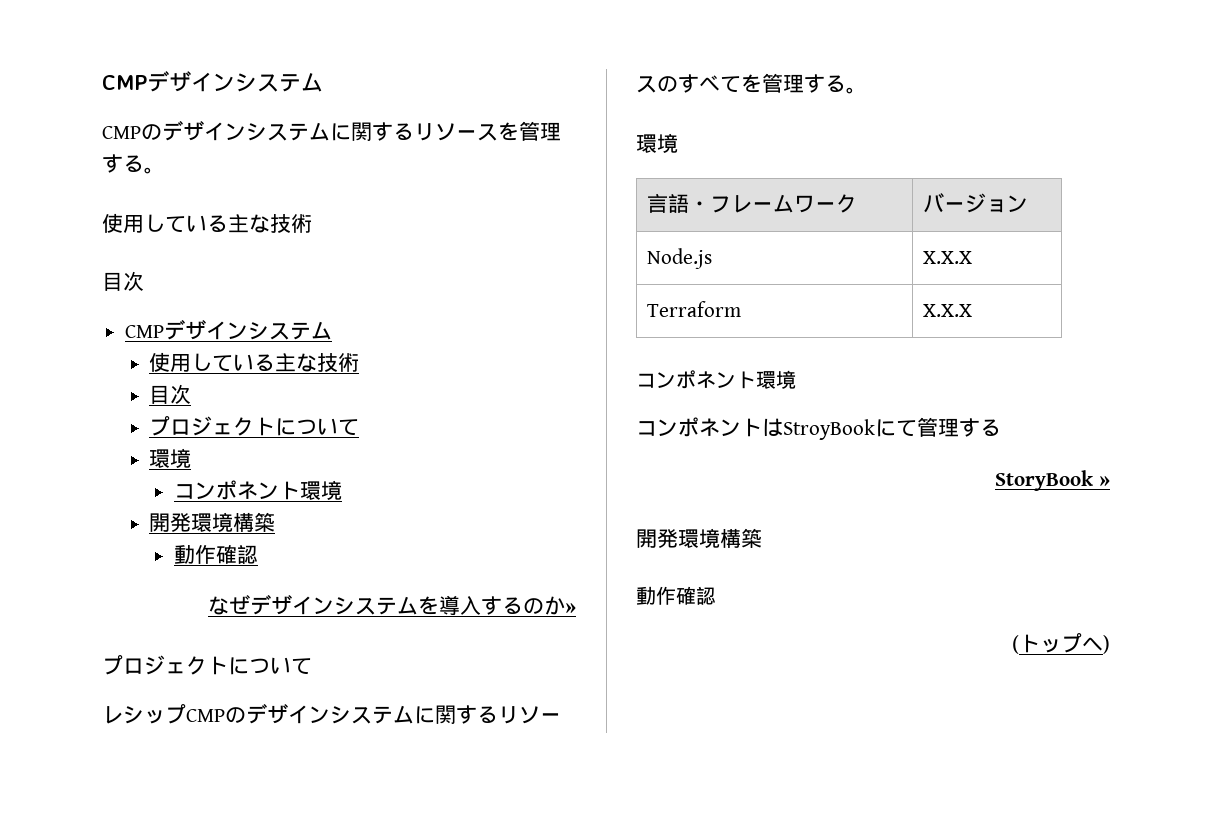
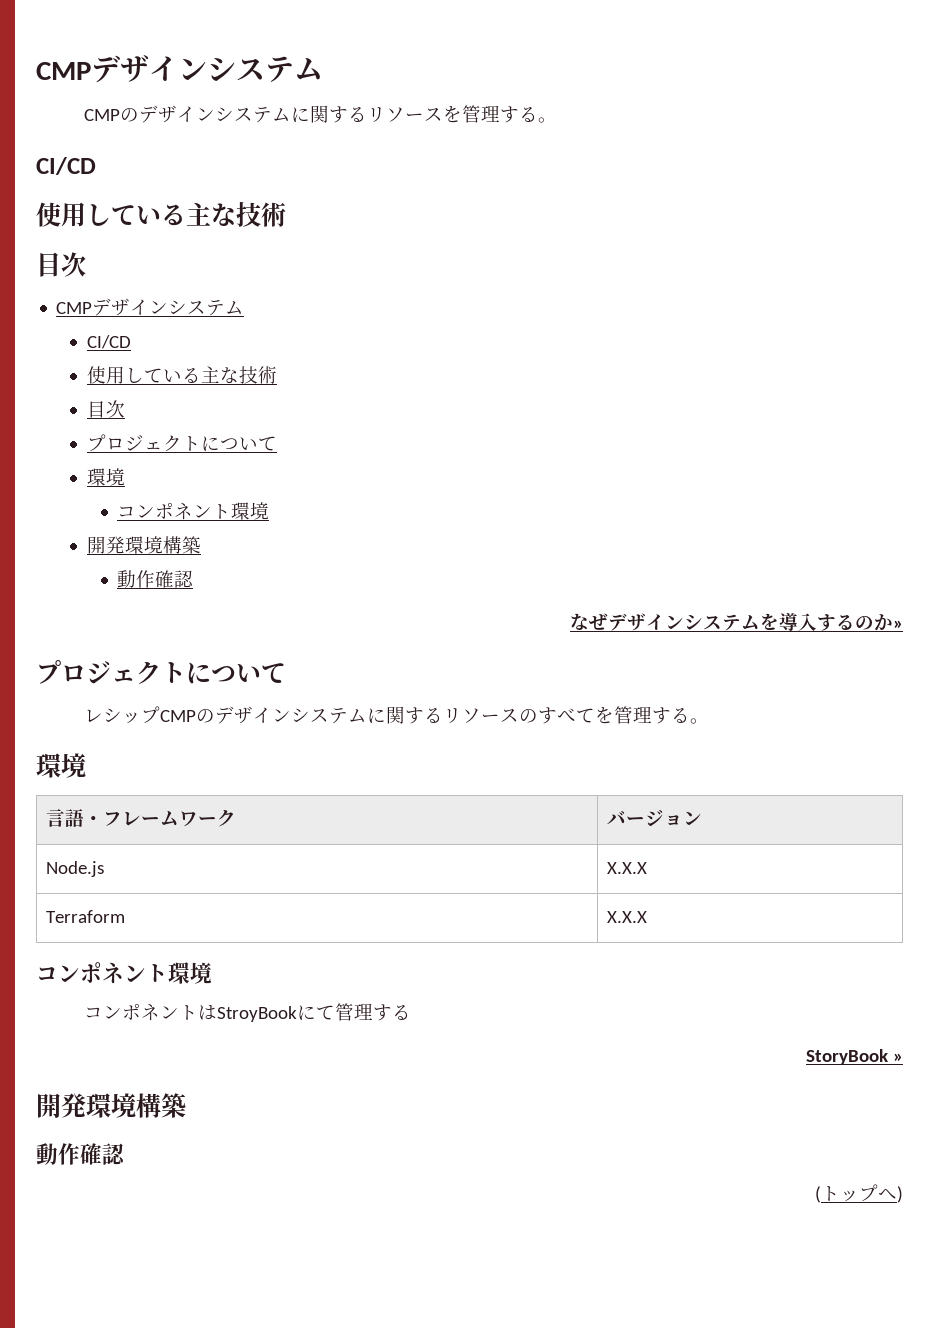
(165, 170) none -> [36,157,96,175] // CI/CD
(333, 330) none -> [86,335,131,349] // CI/CD

